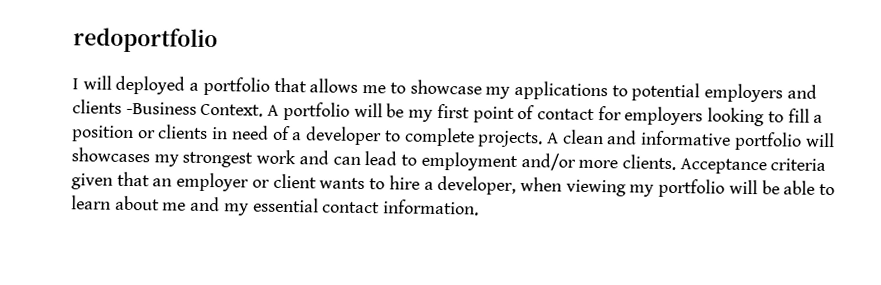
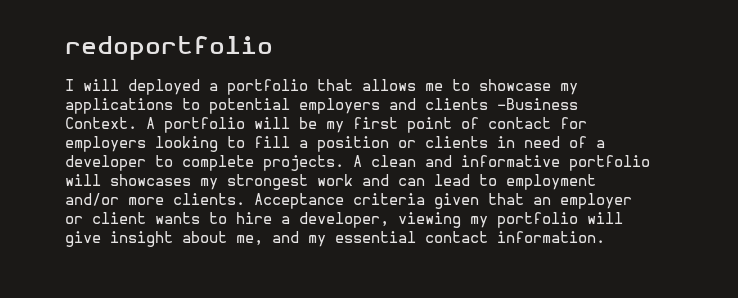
[519,177,562,192] when -> (389, 220) none
[761,180,836,196] [71,195,187,211] be able to learn about me -> [65,231,263,247] give insight about me,

